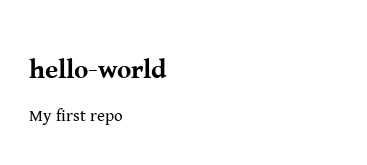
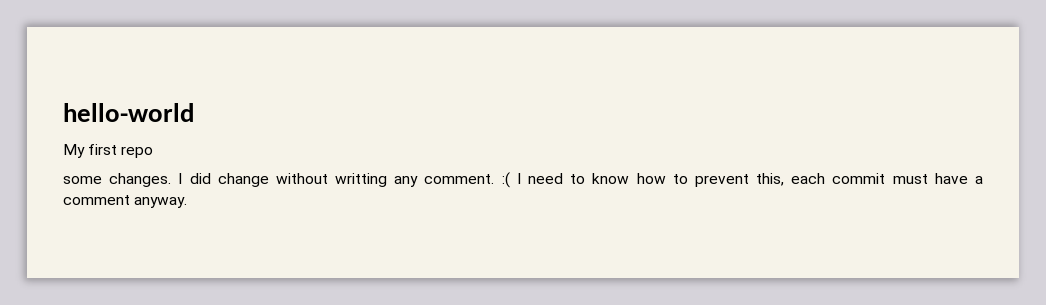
(124, 119) none -> [63,172,983,188] [63,195,188,208] // some changes. I did change without writting any comment. :( I need to know how to prevent this, each commit must have a comment anyway.

